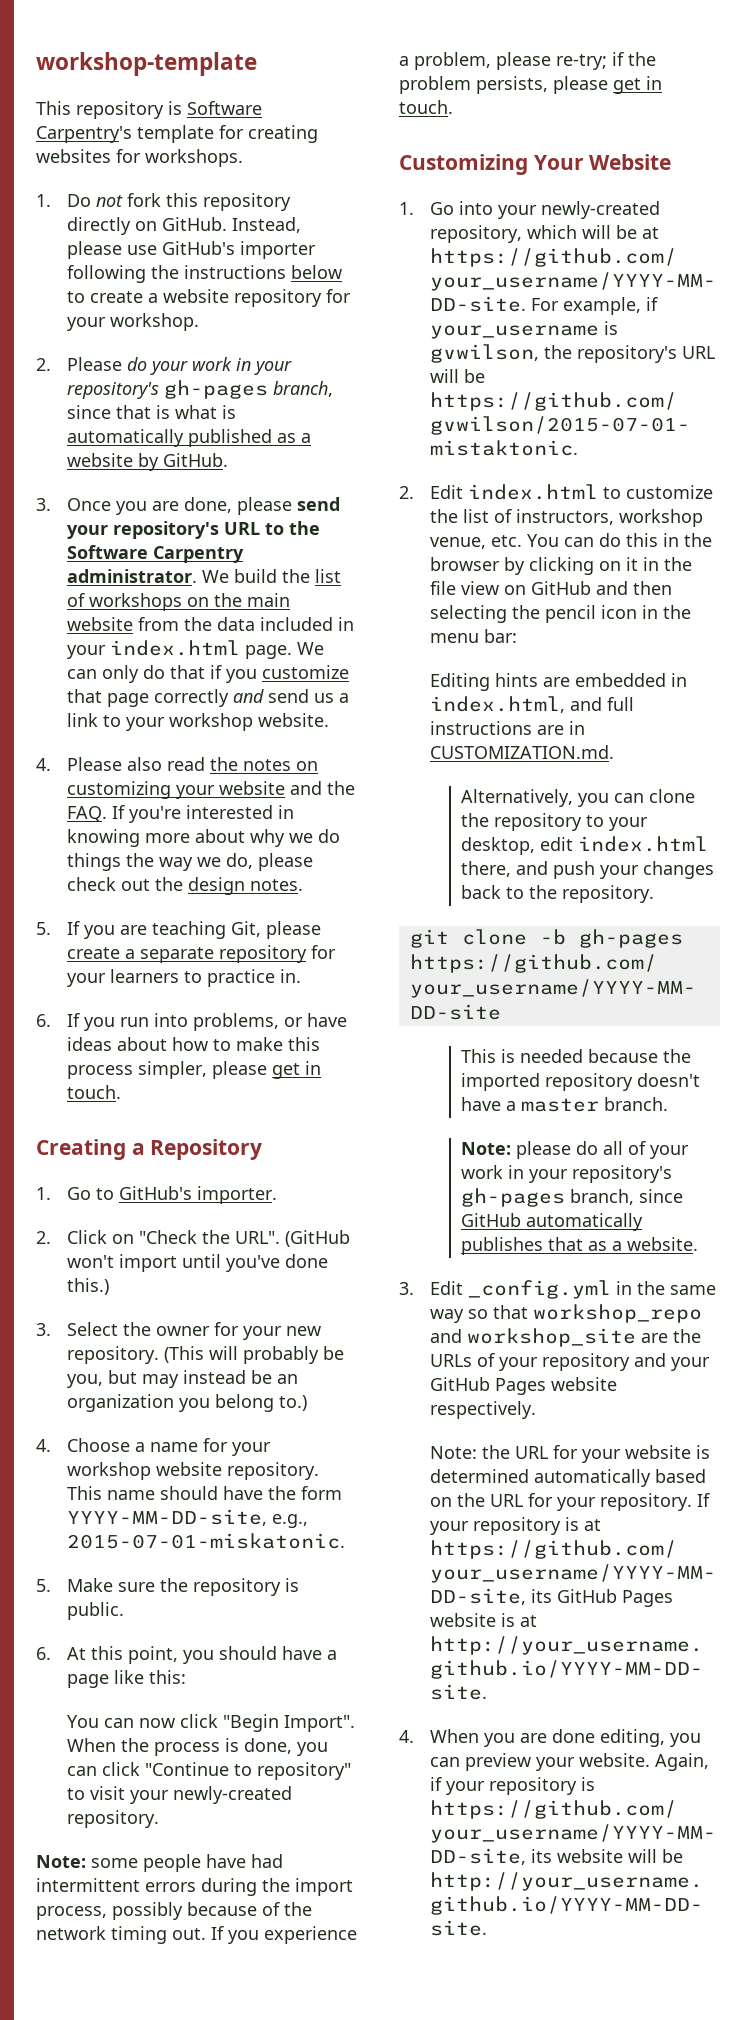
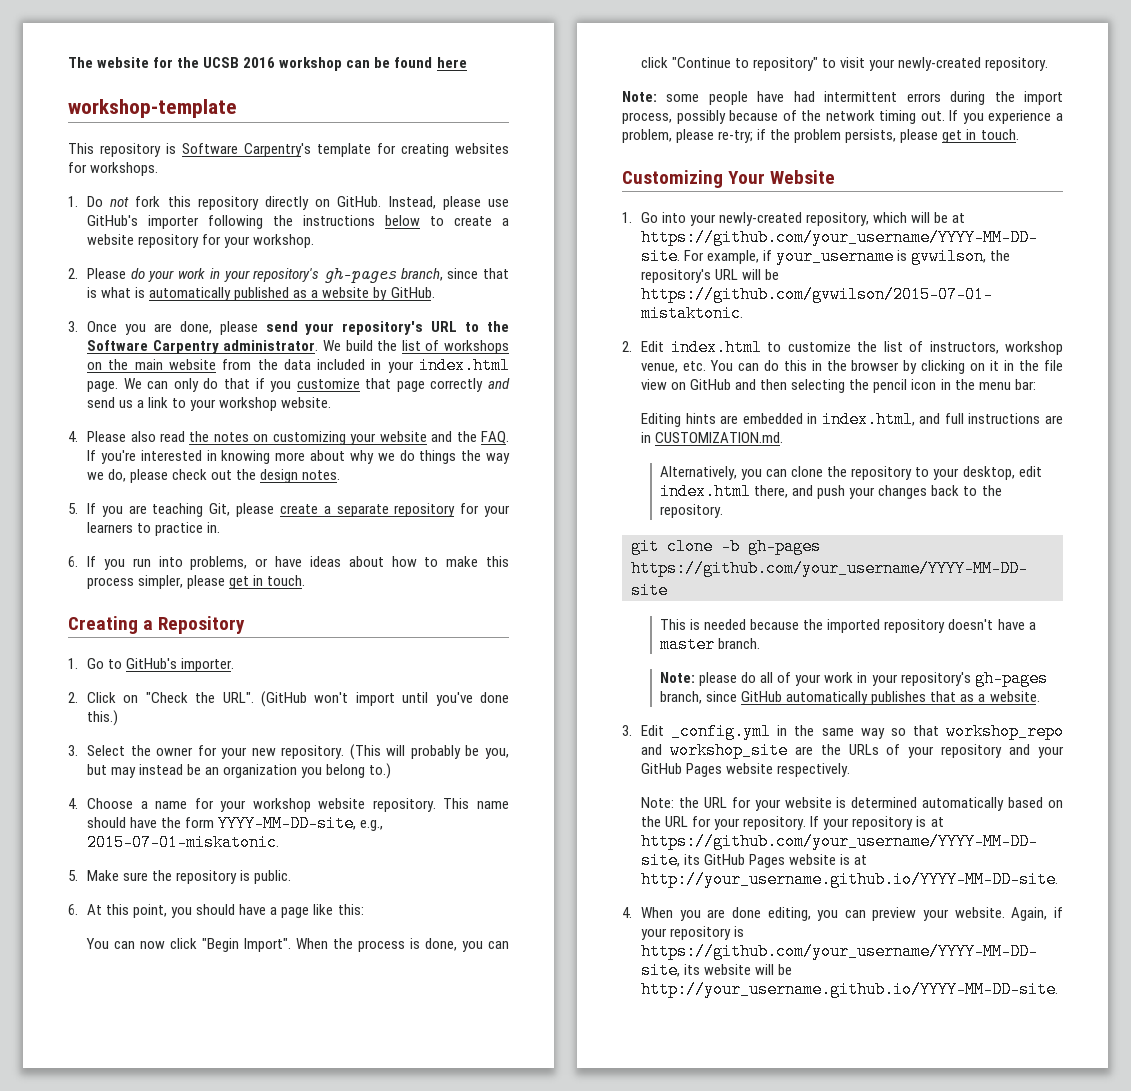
(36, 64) none -> [68,57,467,71] The website for the UCSB 2016 workshop can be found here //

